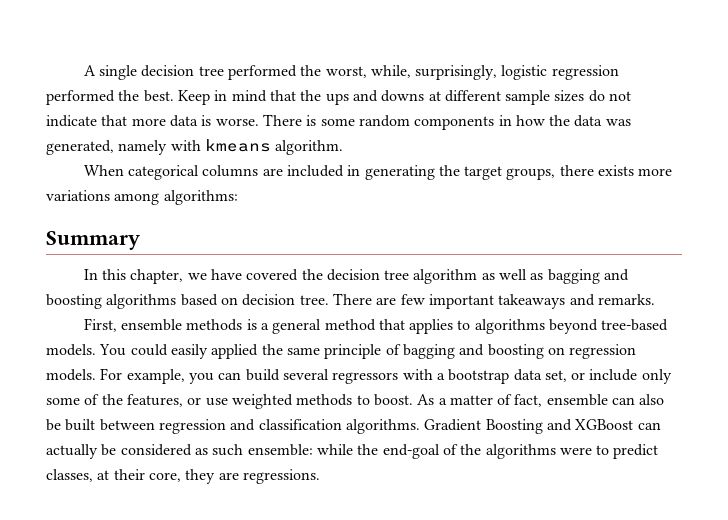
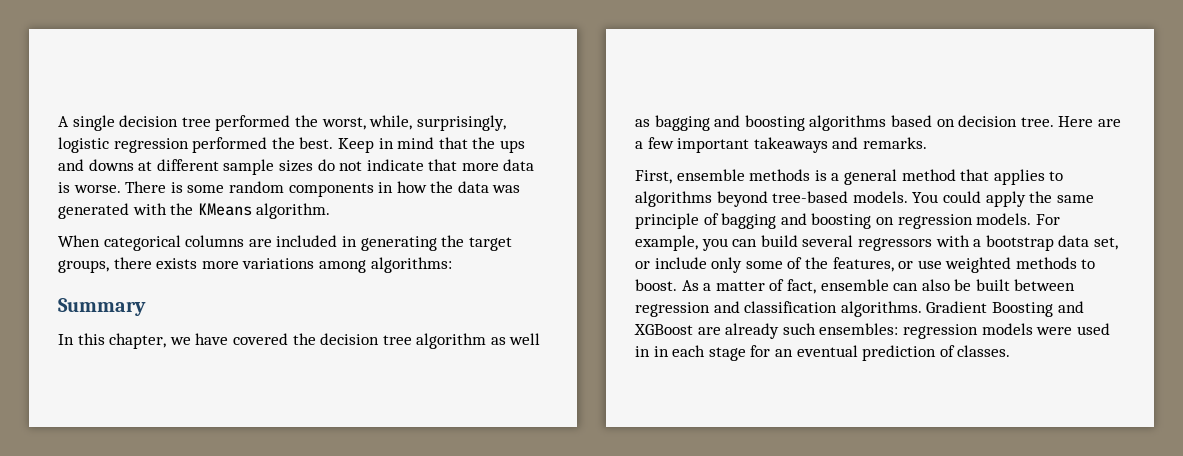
[46,139,271,155] generated, namely with kmeans -> [58,203,252,219] generated with the KMeans
[332,293,397,305] There are -> [1058,116,1121,127] [635,141,643,149] Here are a
[170,344,259,359] easily applied -> [985,191,1026,207] apply
[637,422,661,430] [46,444,659,459] [46,469,320,484] can actually be considered as such ensemble: while the end-goal of the algorithms were to predict classes, at their core, they are regressions. -> [697,323,1110,339] [635,345,1011,361] are already such ensembles: regression models were used in in each stage for an eventual prediction of classes.

